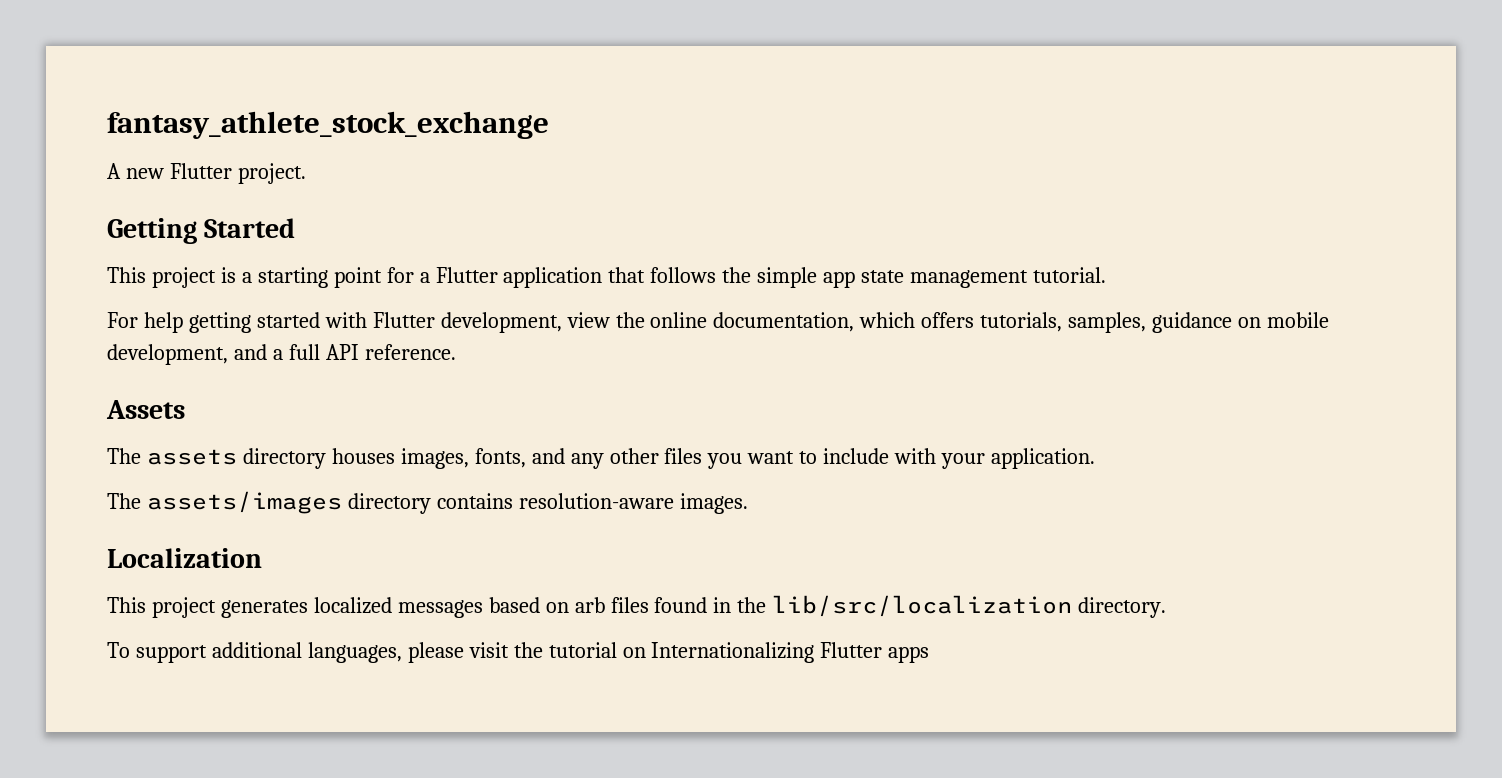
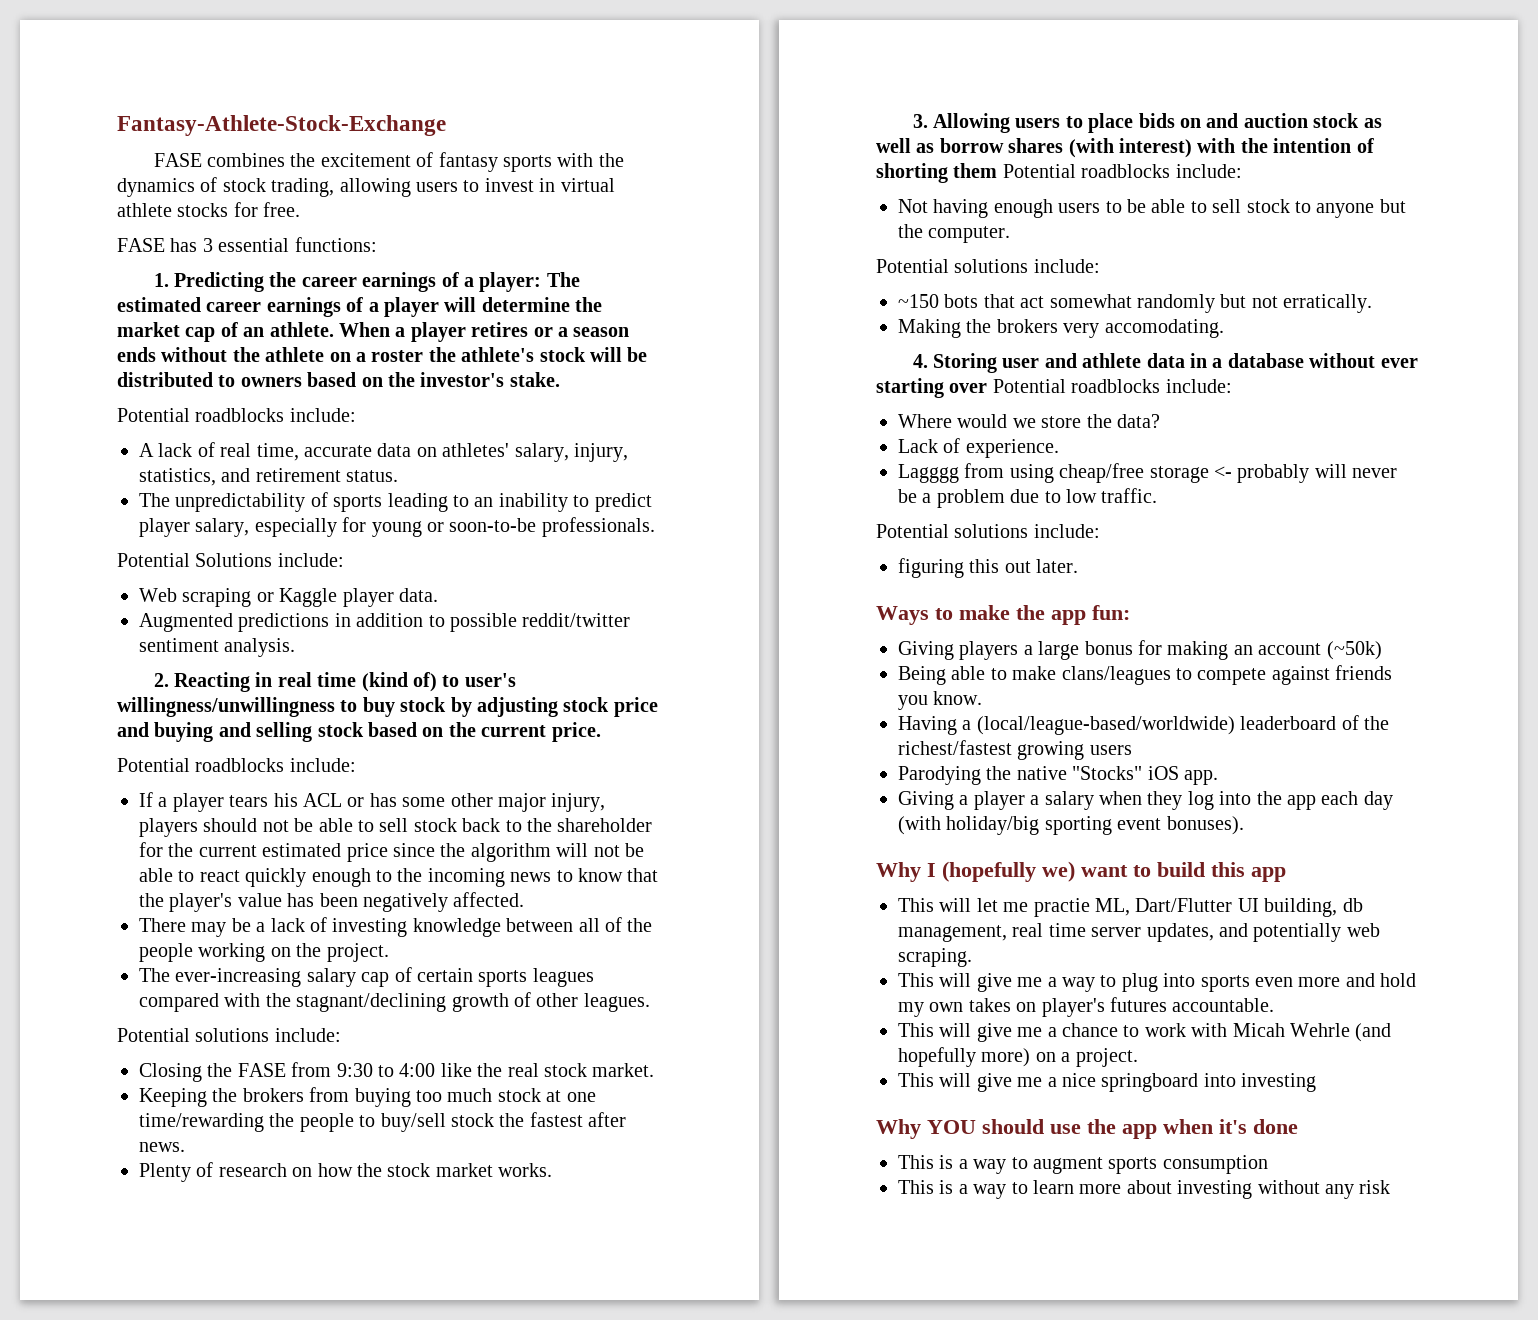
[107,111,549,139] [107,163,306,184] [107,218,296,244] [107,267,1106,288] [107,312,1329,333] [107,344,456,365] [106,400,185,419] [107,448,1096,469] [107,491,748,514] [107,548,262,568] [107,595,1167,618] [107,642,930,663] fantasy_athlete_stock_exchange // A new Flutter project. // Getting Started // This project is a starting point for a Flutter application that follows the simple app state management tutorial. // For help getting started with Flutter development, view the online documentation, which offers tutorials, samples, guidance on mobile development, and a full API reference. // Assets // The assets directory houses images, fonts, and any other files you want to include with your application. // The assets/images directory contains resolution-aware images. // Localization // This project generates localized messages based on arb files found in the lib/src/localization directory. // To support additional languages, please visit the tutorial on Internationalizing Flutter apps -> [117,115,446,136] [153,152,624,172] [117,177,615,197] [117,202,301,217] [117,237,377,252] [153,272,580,292] [117,297,603,317] [117,322,630,342] [117,347,648,362] [117,372,560,387] [117,408,356,422] [139,442,628,462] [139,468,399,486] [139,492,652,512] [139,517,655,537] [117,553,344,567] [139,588,438,607] [139,613,631,632] [139,638,296,657] [153,672,516,692] [117,697,658,717] [117,722,601,742] [117,758,356,772] [139,792,606,812] [139,818,653,837] [139,842,644,862] [139,868,659,887] [139,892,525,912] [139,917,653,937] [139,943,389,962] [139,967,594,987] [139,992,650,1012] [117,1028,341,1042] [139,1062,655,1082] [139,1087,596,1107] [139,1112,627,1132] [139,1142,185,1152] [139,1162,553,1182] [912,113,1382,133] [876,138,1374,158] [876,163,1242,183] [898,199,1406,218] [898,224,1011,243] [876,259,1100,273] [898,294,1373,313] [898,319,1224,338] [912,353,1418,373] [876,378,1232,398] [898,414,1160,428] [898,438,1059,458] [898,463,1398,483] [898,488,1158,508] [876,524,1100,538] [898,558,1079,578] [876,605,1130,625] [898,640,1382,660] [898,665,1393,685] [898,691,983,710] [898,715,1389,735] [898,740,1132,760] [898,766,1218,785] [898,791,1393,810] [898,816,1244,835] [876,861,1286,882] [898,898,1363,917] [898,923,1380,942] [898,948,972,967] [898,973,1417,992] [898,997,1275,1017] [898,1023,1392,1042] [898,1047,1138,1067] [898,1073,1317,1092] [876,1119,1298,1139] [898,1155,1268,1174] [898,1180,1391,1199] Fantasy-Athlete-Stock-Exchange // FASE combines the excitement of fantasy sports with the dynamics of stock trading, allowing users to invest in virtual athlete stocks for free. // FASE has 3 essential functions: // 1. Predicting the career earnings of a player: The estimated career earnings of a player will determine the market cap of an athlete. When a player retires or a season ends without the athlete on a roster the athlete's stock will be distributed to owners based on the investor's stake. // Potential roadblocks include: // A lack of real time, accurate data on athletes' salary, injury, statistics, and retirement status. // The unpredictability of sports leading to an inability to predict player salary, especially for young or soon-to-be professionals. // Potential Solutions include: // Web scraping or Kaggle player data. // Augmented predictions in addition to possible reddit/twitter sentiment analysis. // 2. Reacting in real time (kind of) to user's willingness/unwillingness to buy stock by adjusting stock price and buying and selling stock based on the current price. // Potential roadblocks include: // If a player tears his ACL or has some other major injury, players should not be able to sell stock back to the shareholder for the current estimated price since the algorithm will not be able to react quickly enough to the incoming news to know that the player's value has been negatively affected. // There may be a lack of investing knowledge between all of the people working on the project. // The ever-increasing salary cap of certain sports leagues compared with the stagnant/declining growth of other leagues. // Potential solutions include: // Closing the FASE from 9:30 to 4:00 like the real stock market. // Keeping the brokers from buying too much stock at one time/rewarding the people to buy/sell stock the fastest after news. // Plenty of research on how the stock market works. // 3. Allowing users to place bids on and auction stock as well as borrow shares (with interest) with the intention of shorting them Potential roadblocks include: // Not having enough users to be able to sell stock to anyone but the computer. // Potential solutions include: // ~150 bots that act somewhat randomly but not erratically. // Making the brokers very accomodating. // 4. Storing user and athlete data in a database without ever starting over Potential roadblocks include: // Where would we store the data? // Lack of experience. // Lagggg from using cheap/free storage <- probably will never be a problem due to low traffic. // Potential solutions include: // figuring this out later. // Ways to make the app fun: // Giving players a large bonus for making an account (~50k) // Being able to make clans/leagues to compete against friends you know. // Having a (local/league-based/worldwide) leaderboard of the richest/fastest growing users // Parodying the native "Stocks" iOS app. // Giving a player a salary when they log into the app each day (with holiday/big sporting event bonuses). // Why I (hopefully we) want to build this app // This will let me practie ML, Dart/Flutter UI building, db management, real time server updates, and potentially web scraping. // This will give me a way to plug into sports even more and hold my own takes on player's futures accountable. // This will give me a chance to work with Micah Wehrle (and hopefully more) on a project. // This will give me a nice springboard into investing // Why YOU should use the app when it's done // This is a way to augment sports consumption // This is a way to learn more about investing without any risk

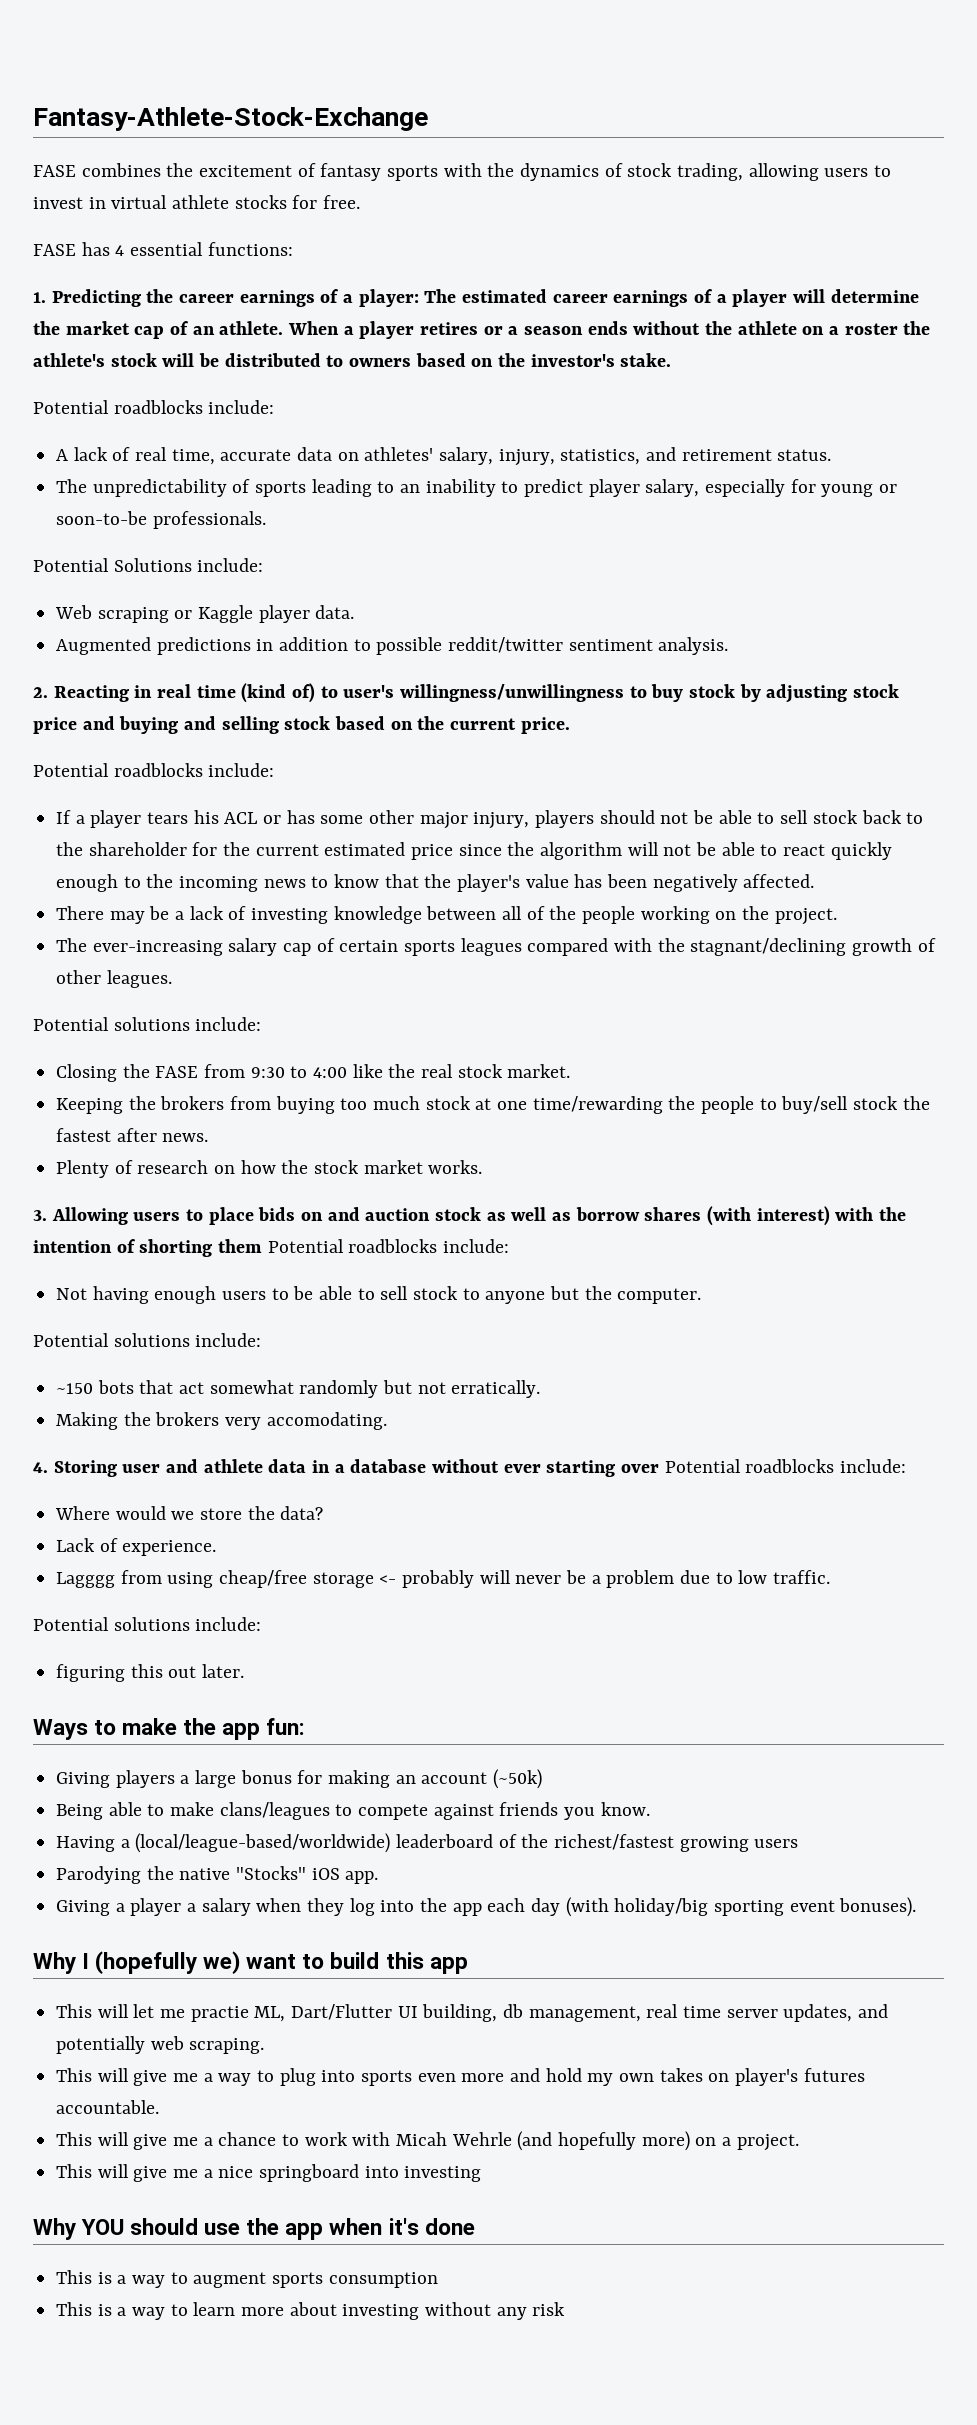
[202,238,213,252] 3 -> [115,245,125,256] 4

